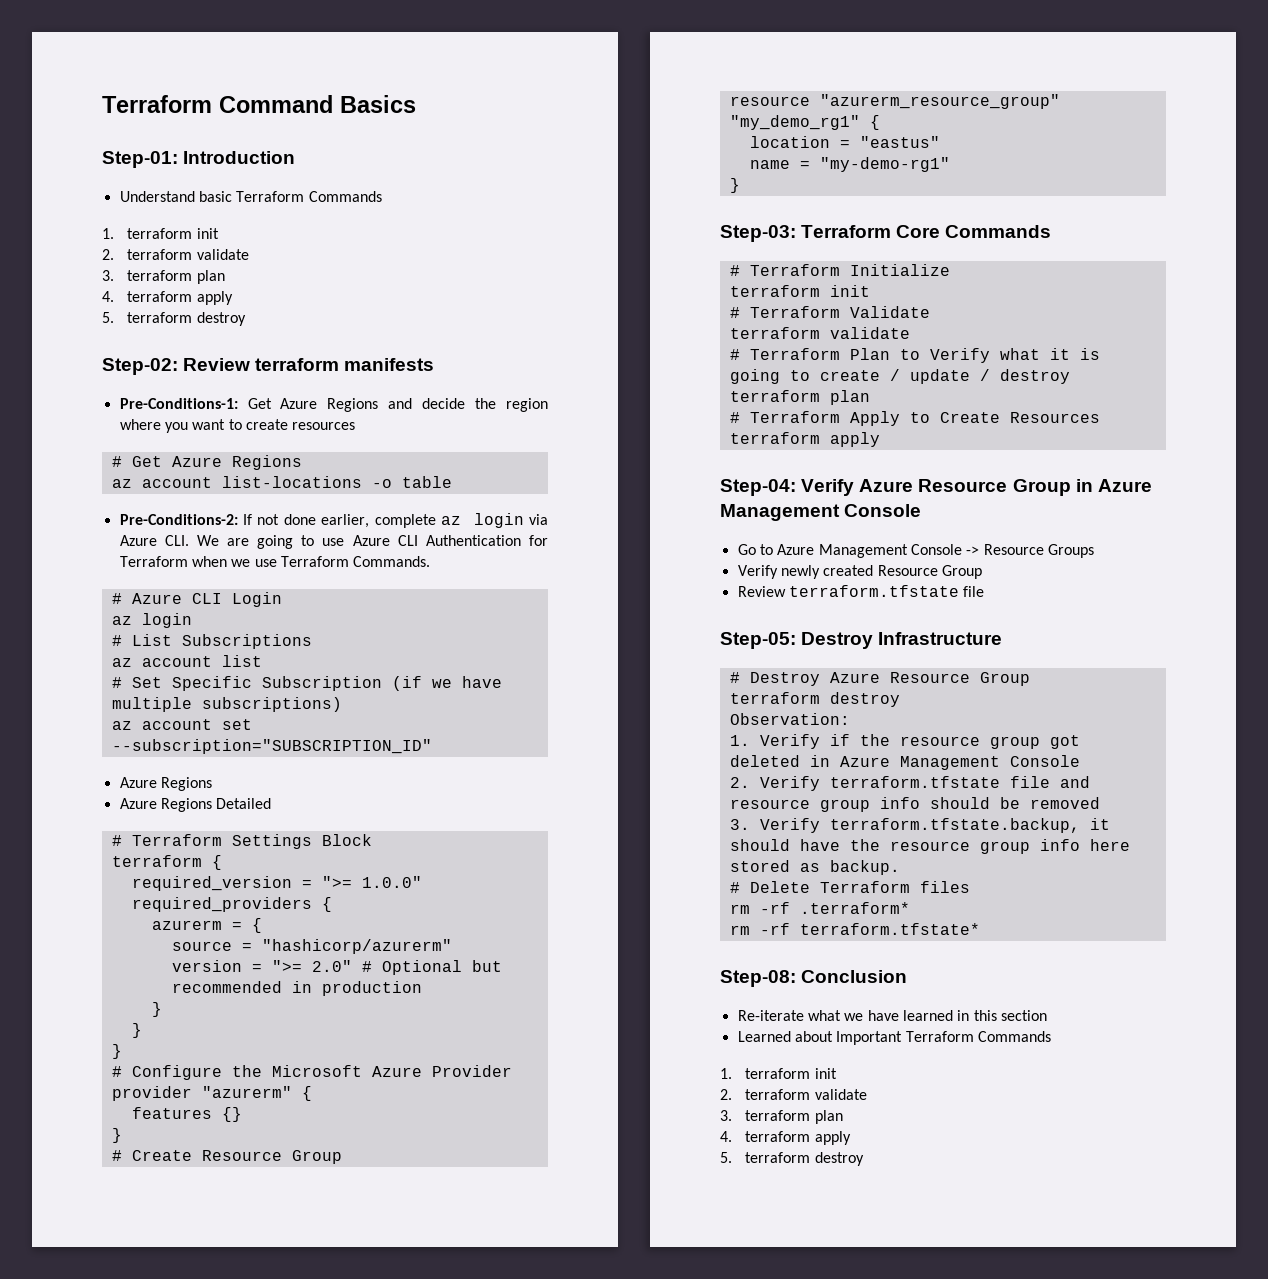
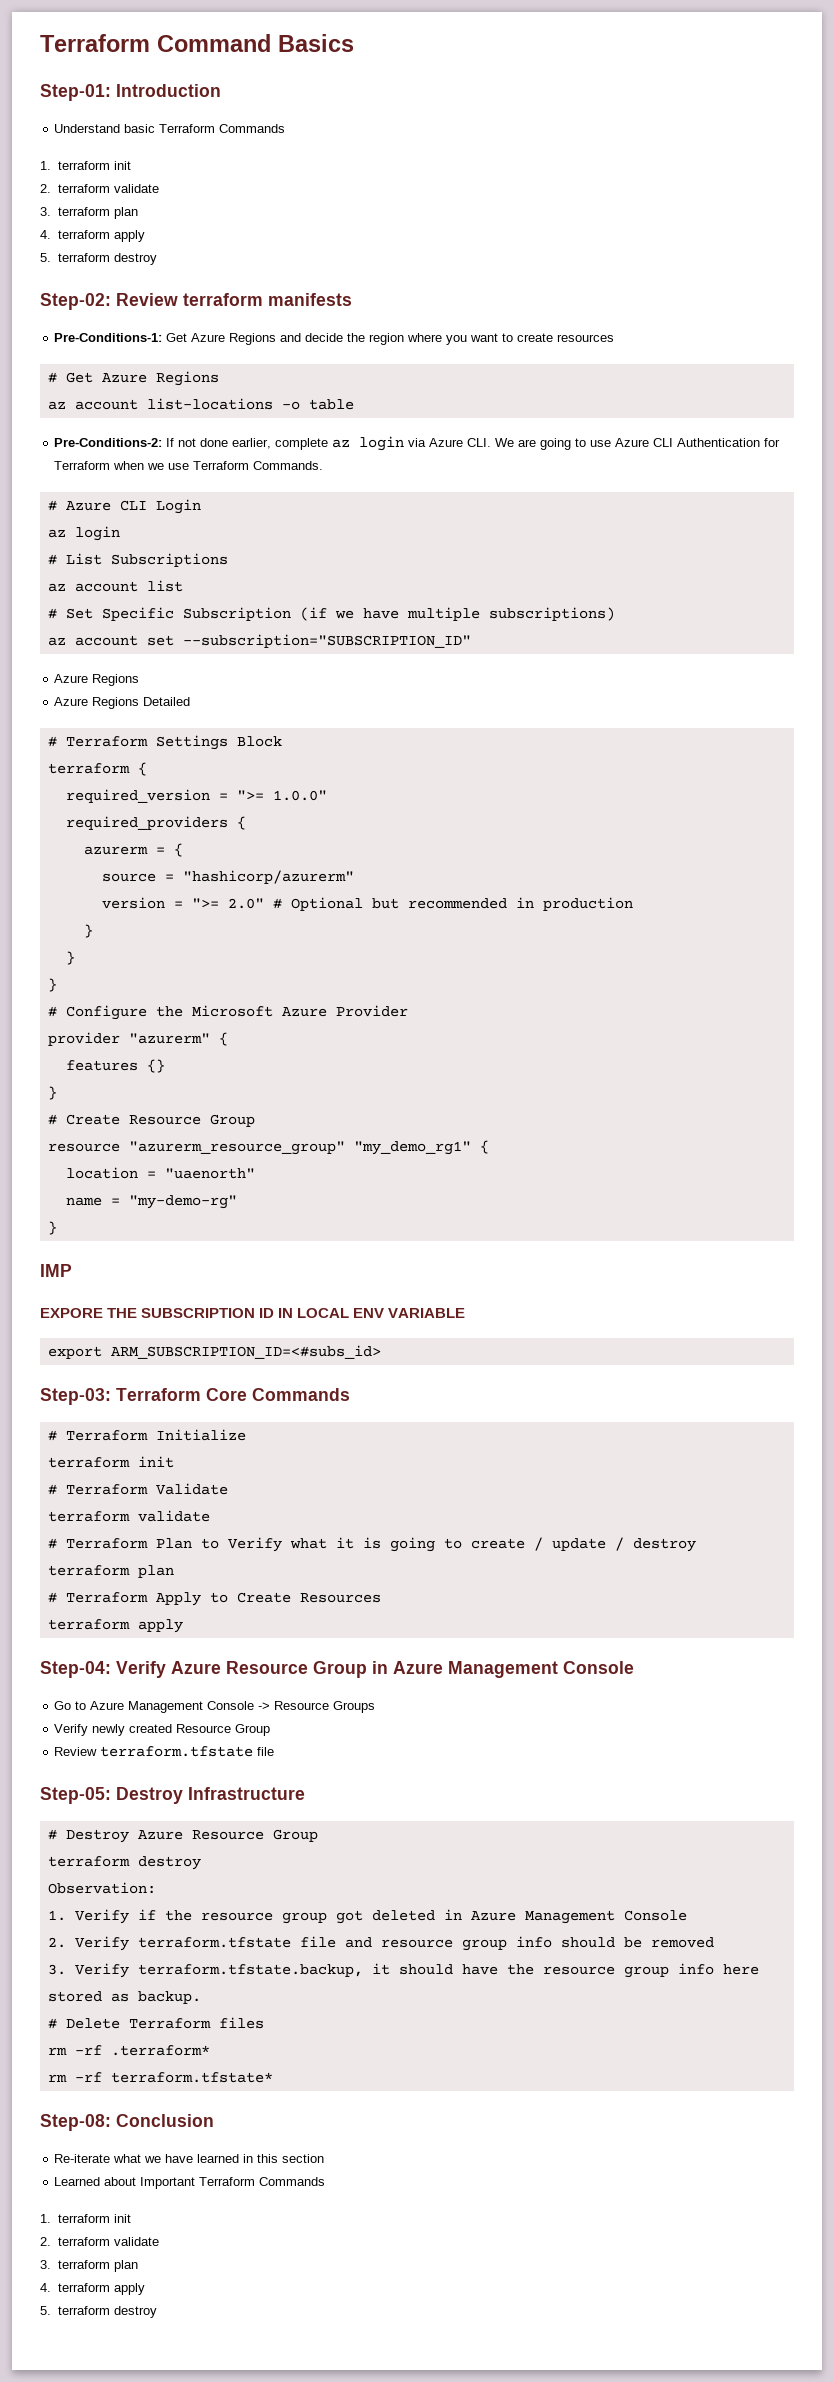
[859,136,940,148] "eastus" -> [164,1168,255,1179] "uaenorth"
[819,157,950,172] [729,178,740,193] "my-demo-rg1" // } -> [128,1195,237,1209] [47,1221,57,1235] [40,1264,72,1277] [40,1308,466,1318] [47,1345,381,1359] "my-demo-rg" // } // IMP // EXPORE THE SUBSCRIPTION ID IN LOCAL ENV VARIABLE // export ARM_SUBSCRIPTION_ID=<#subs_id>

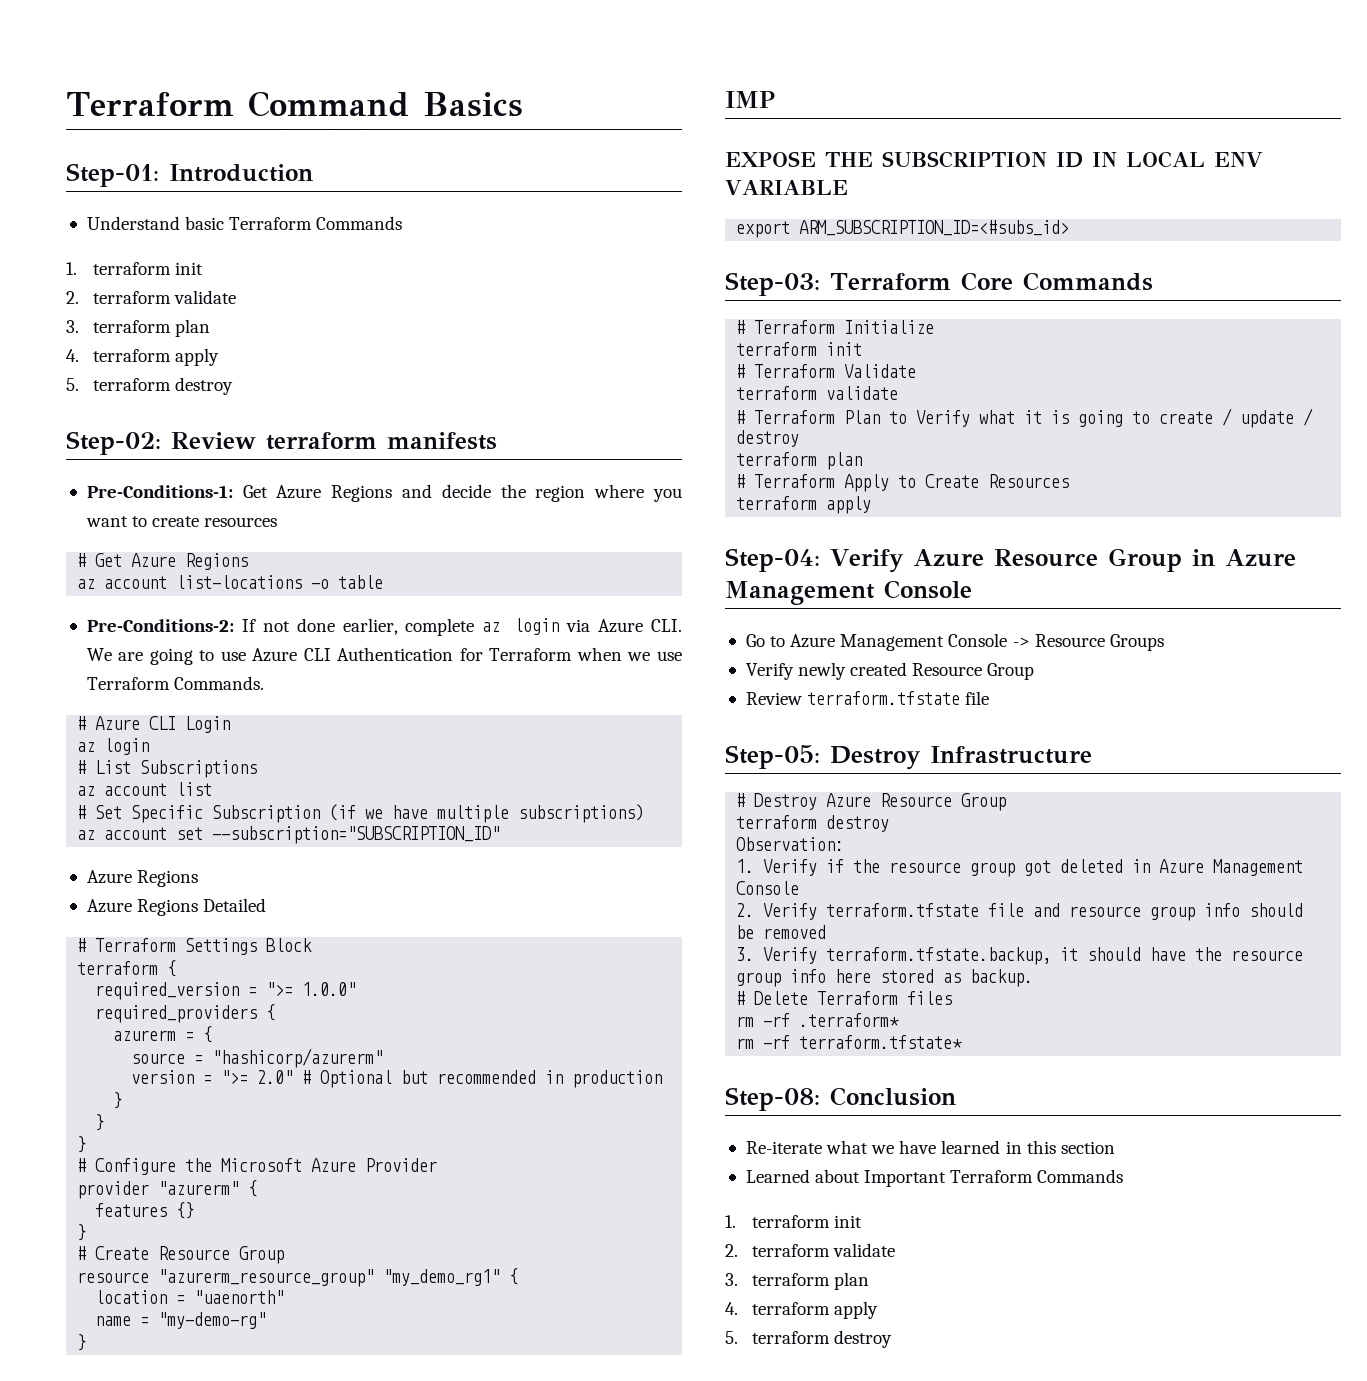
[40,1308,103,1318] EXPORE -> [725,151,816,167] EXPOSE

